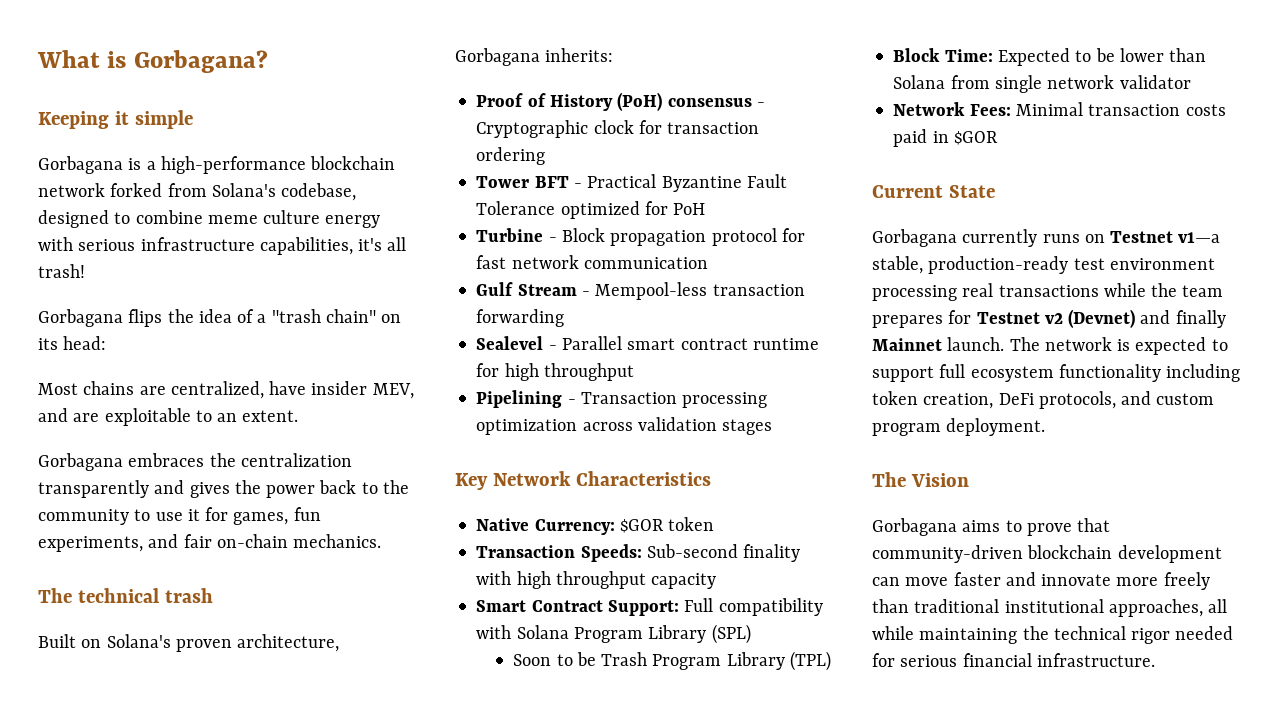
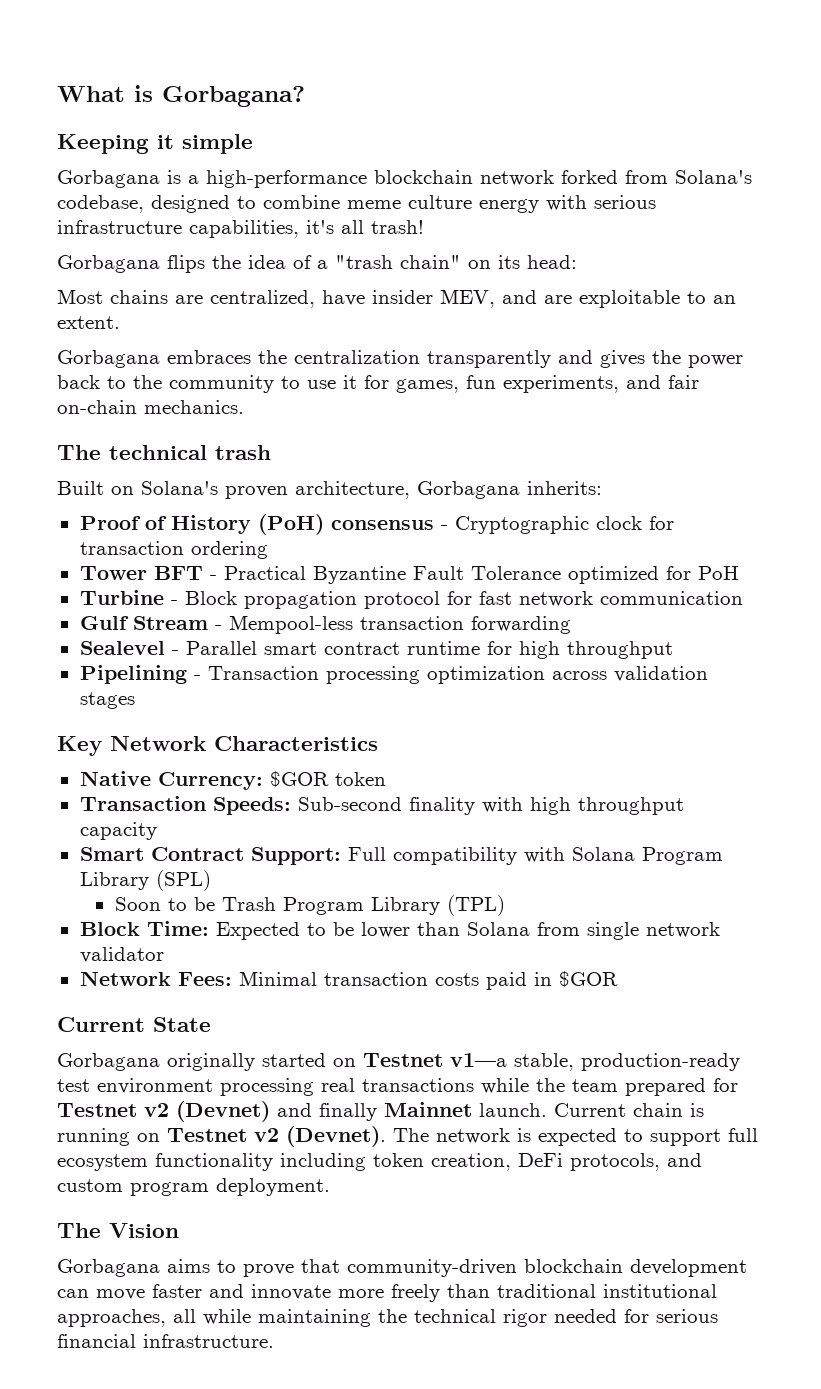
[962,229,1080,247] currently runs -> [167,1053,326,1071] originally started
[872,315,943,328] prepares -> [625,1078,706,1096] prepared
(1005, 344) none -> [554,1103,704,1117] [57,1126,386,1147] Current chain is running on Testnet v2 (Devnet).

